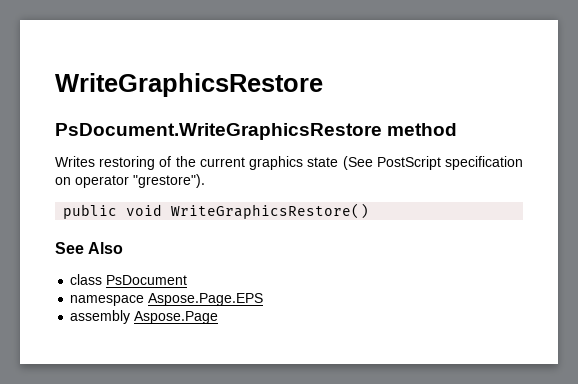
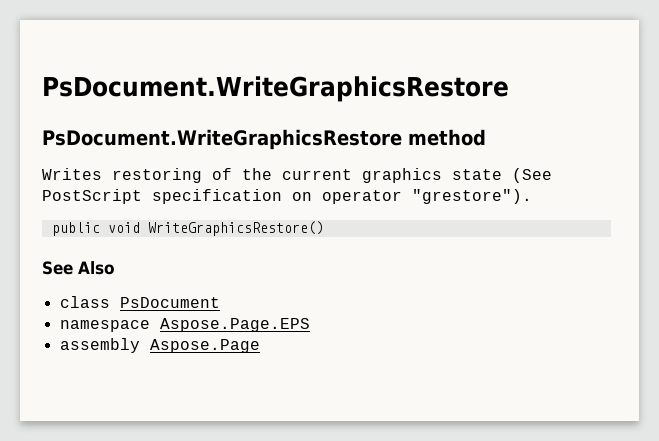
[55,73,323,97] WriteGraphicsRestore -> [42,76,509,102] PsDocument.WriteGraphicsRestore

